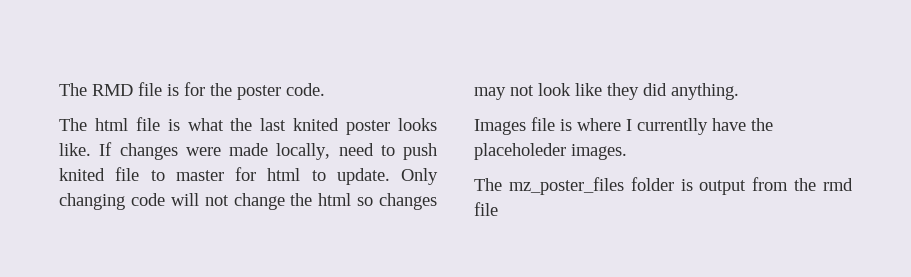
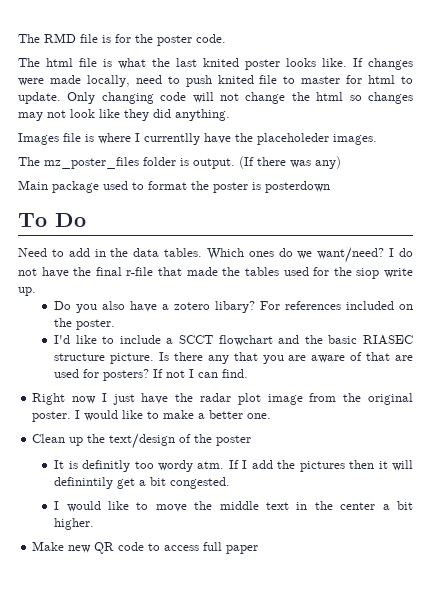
[699,177,853,195] [474,202,498,216] output from the rmd file -> [193,156,341,169] [18,180,330,193] [18,213,86,227] [18,247,414,263] [18,267,414,279] [18,287,36,296] [54,301,413,313] [54,318,116,330] [54,335,414,346] [54,352,413,364] [54,369,249,381] [32,393,413,405] [32,410,272,422] [32,433,252,449] [54,460,414,472] [54,477,231,489] [54,501,413,512] [54,518,95,530] [32,541,259,554] output. (If there was any) // Main package used to format the poster is posterdown // To Do // Need to add in the data tables. Which ones do we want/need? I do not have the final r-file that made the tables used for the siop write up. // Do you also have a zotero libary? For references included on the poster. // I'd like to include a SCCT flowchart and the basic RIASEC structure picture. Is there any that you are aware of that are used for posters? If not I can find. // Right now I just have the radar plot image from the original poster. I would like to make a better one. // Clean up the text/design of the poster // It is definitly too wordy atm. If I add the pictures then it will definintily get a bit congested. // I would like to move the middle text in the center a bit higher. // Make new QR code to access full paper

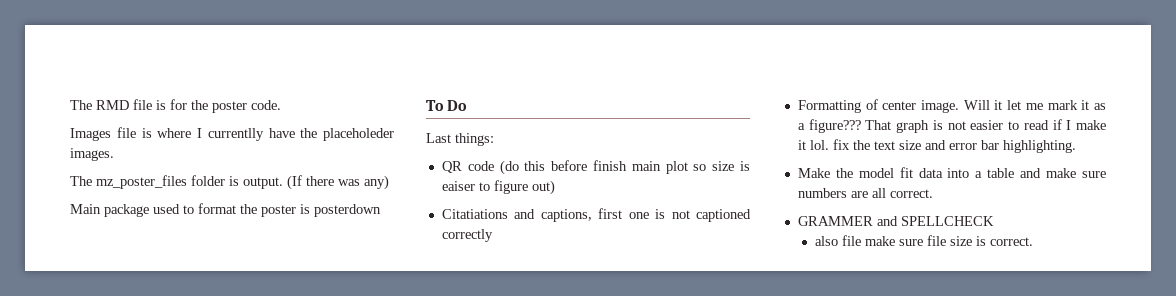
[18,58,413,70] [18,75,414,87] [18,92,413,104] [18,109,230,121] // The html file is what the last knited poster looks like. If changes were made locally, need to push knited file to master for html to update. Only changing code will not change the html so changes may not look like they did anything. -> (281, 105) none
[18,247,414,263] [18,267,414,279] [18,287,36,296] [54,301,413,313] [54,318,116,330] [54,335,414,346] [54,352,413,364] [54,369,249,381] [32,393,413,405] [32,410,272,422] [32,433,252,449] [54,460,414,472] [54,477,231,489] [54,501,413,512] [54,518,95,530] [32,541,259,554] Need to add in the data tables. Which ones do we want/need? I do not have the final r-file that made the tables used for the siop write up. // Do you also have a zotero libary? For references included on the poster. // I'd like to include a SCCT flowchart and the basic RIASEC structure picture. Is there any that you are aware of that are used for posters? If not I can find. // Right now I just have the radar plot image from the original poster. I would like to make a better one. // Clean up the text/design of the poster // It is definitly too wordy atm. If I add the pictures then it will definintily get a bit congested. // I would like to move the middle text in the center a bit higher. // Make new QR code to access full paper -> [426,133,494,146] [441,160,750,175] [441,180,555,195] [441,208,751,222] [441,229,493,242] [797,99,1106,113] [797,119,1106,133] [797,139,1076,153] [797,167,1106,178] [797,188,933,198] [797,216,994,226] [815,235,1034,246] Last things: // QR code (do this before finish main plot so size is eaiser to figure out) // Citatiations and captions, first one is not captioned correctly // Formatting of center image. Will it let me mark it as a figure??? That graph is not easier to read if I make it lol. fix the text size and error bar highlighting. // Make the model fit data into a table and make sure numbers are all correct. // GRAMMER and SPELLCHECK // also file make sure file size is correct.

